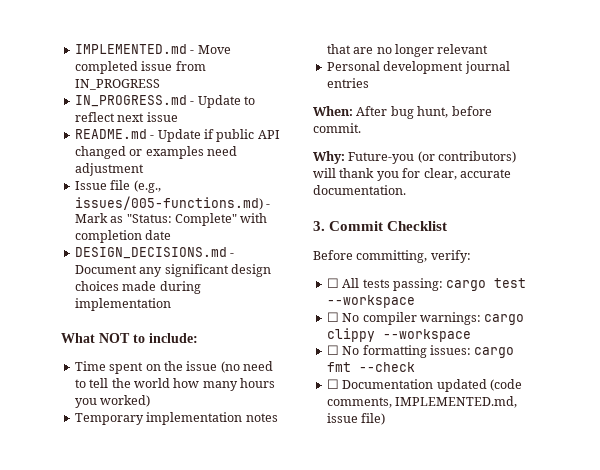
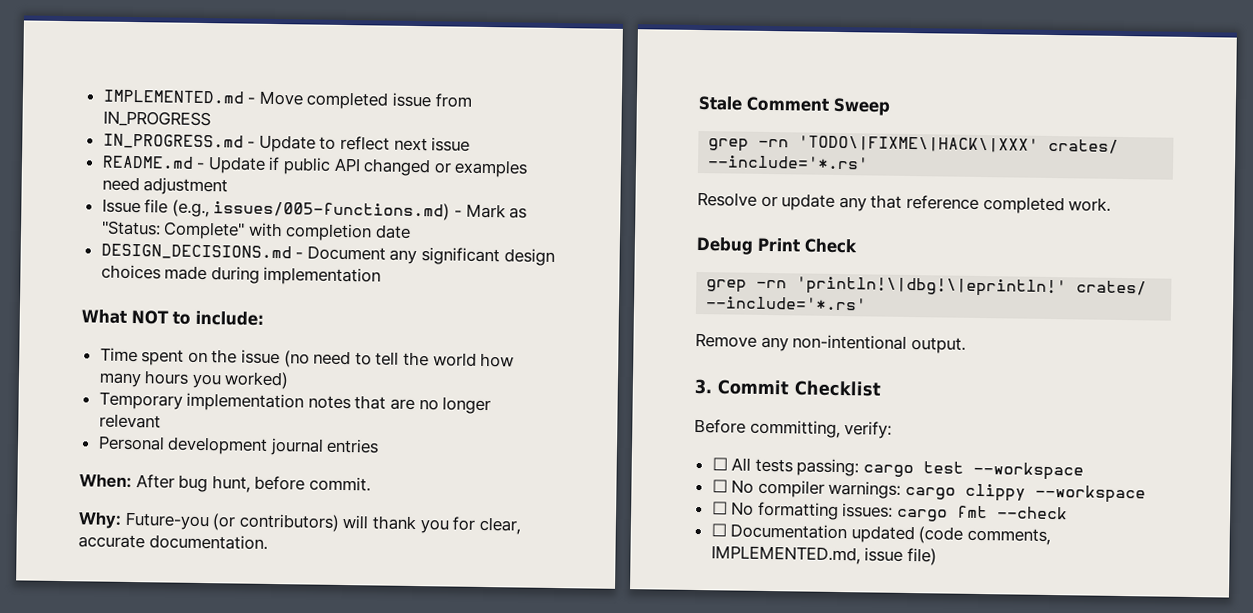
(406, 190) none -> [698,96,890,116] [708,135,1120,154] [707,155,870,170] [697,191,1112,215] [696,236,857,255] [706,276,1148,298] [705,296,868,311] [695,332,966,354] // Stale Comment Sweep // grep -rn 'TODO\|FIXME\|HACK\|XXX' crates/ --include='*.rs' // Resolve or update any that reference completed work. // Debug Print Check // grep -rn 'println!\|dbg!\|eprintln!' crates/ --include='*.rs' // Remove any non-intentional output.

